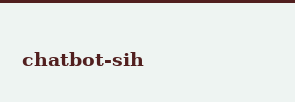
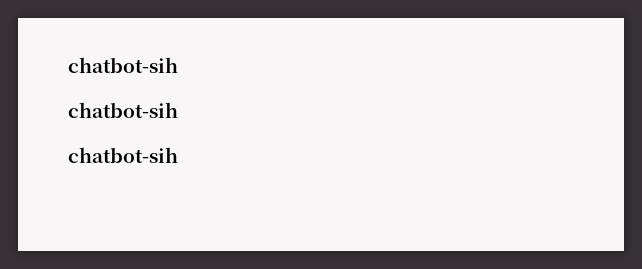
[22,52,144,66] chatbot-sih -> [68,57,178,73] [68,102,178,118] [68,147,178,163] chatbot-sih // chatbot-sih // chatbot-sih

